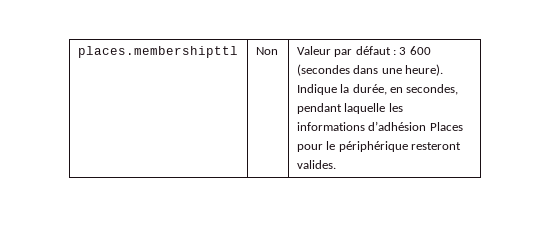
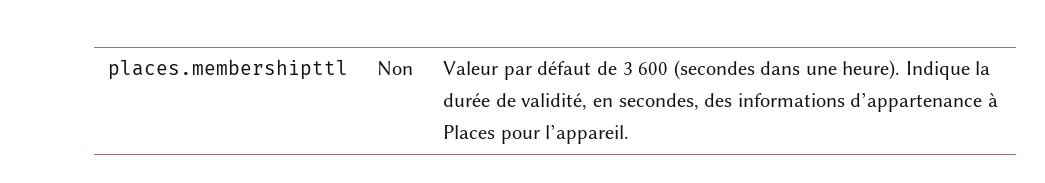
[393,50,397,55] : -> [596,61,617,75] de
[352,84,459,95] [296,103,403,114] [296,121,463,131] [296,141,462,152] [296,160,336,169] durée, en secondes, pendant laquelle les informations d’adhésion Places pour le périphérique resteront valides. -> [443,92,998,112] [443,124,630,144] durée de validité, en secondes, des informations d’appartenance à Places pour l’appareil.

